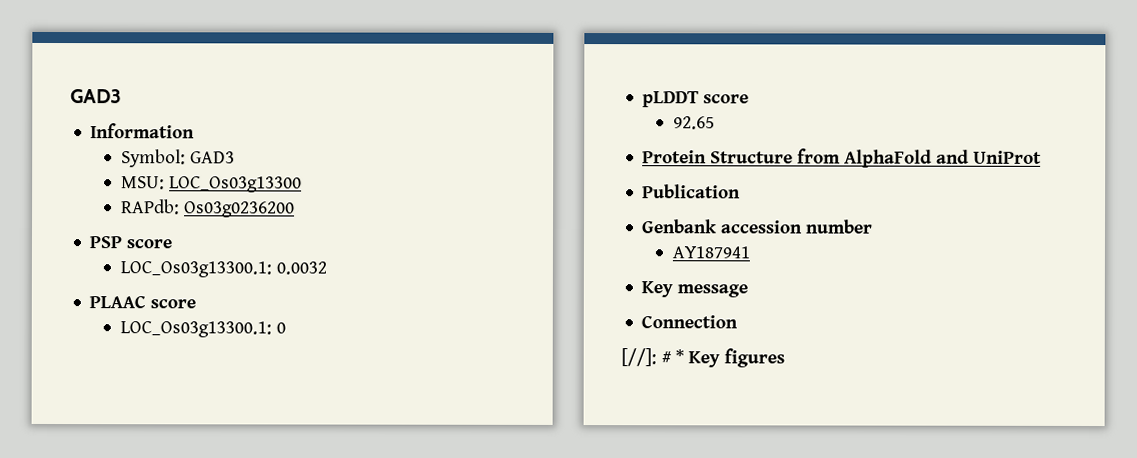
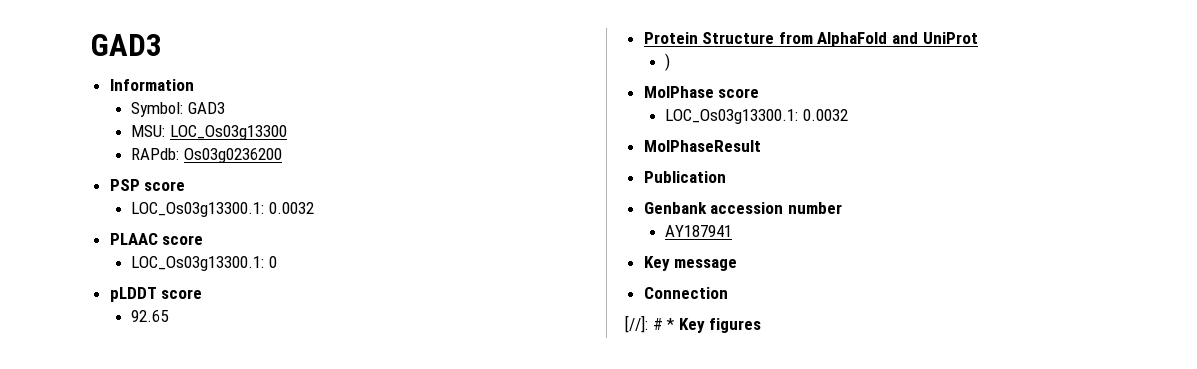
(1043, 157) none -> [665,53,671,71] [643,86,760,98] [665,109,848,124] [643,140,761,152] // ) // MolPhase score // LOC_Os03g13300.1: 0.0032 // MolPhaseResult

